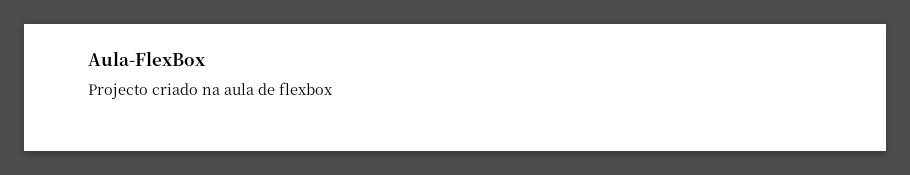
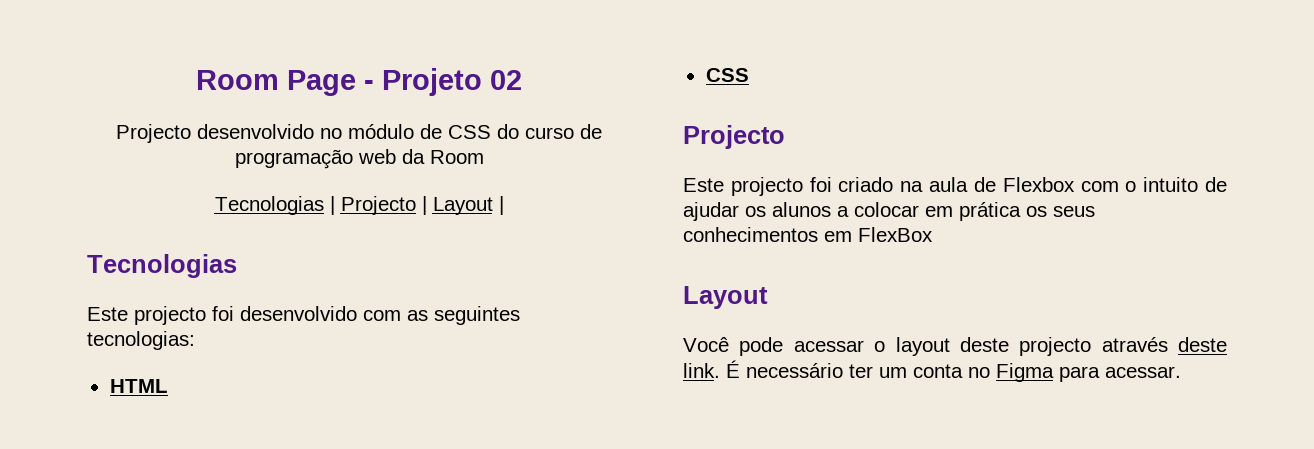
[88,51,205,66] [88,82,333,99] Aula-FlexBox // Projecto criado na aula de flexbox -> [196,68,522,96] [116,124,602,143] [234,149,484,169] [214,196,504,215] [87,254,237,278] [87,306,520,325] [87,331,195,350] [109,379,168,393] [705,68,749,82] [683,125,785,149] [683,177,1227,196] [683,202,1095,221] [683,227,933,242] [683,286,768,309] [683,337,1227,356] [683,360,1181,382] Room Page - Projeto 02 // Projecto desenvolvido no módulo de CSS do curso de programação web da Room // Tecnologias | Projecto | Layout | // Tecnologias // Este projecto foi desenvolvido com as seguintes tecnologias: // HTML // CSS // Projecto // Este projecto foi criado na aula de Flexbox com o intuito de ajudar os alunos a colocar em prática os seus conhecimentos em FlexBox // Layout // Você pode acessar o layout deste projecto através deste link. É necessário ter um conta no Figma para acessar.

